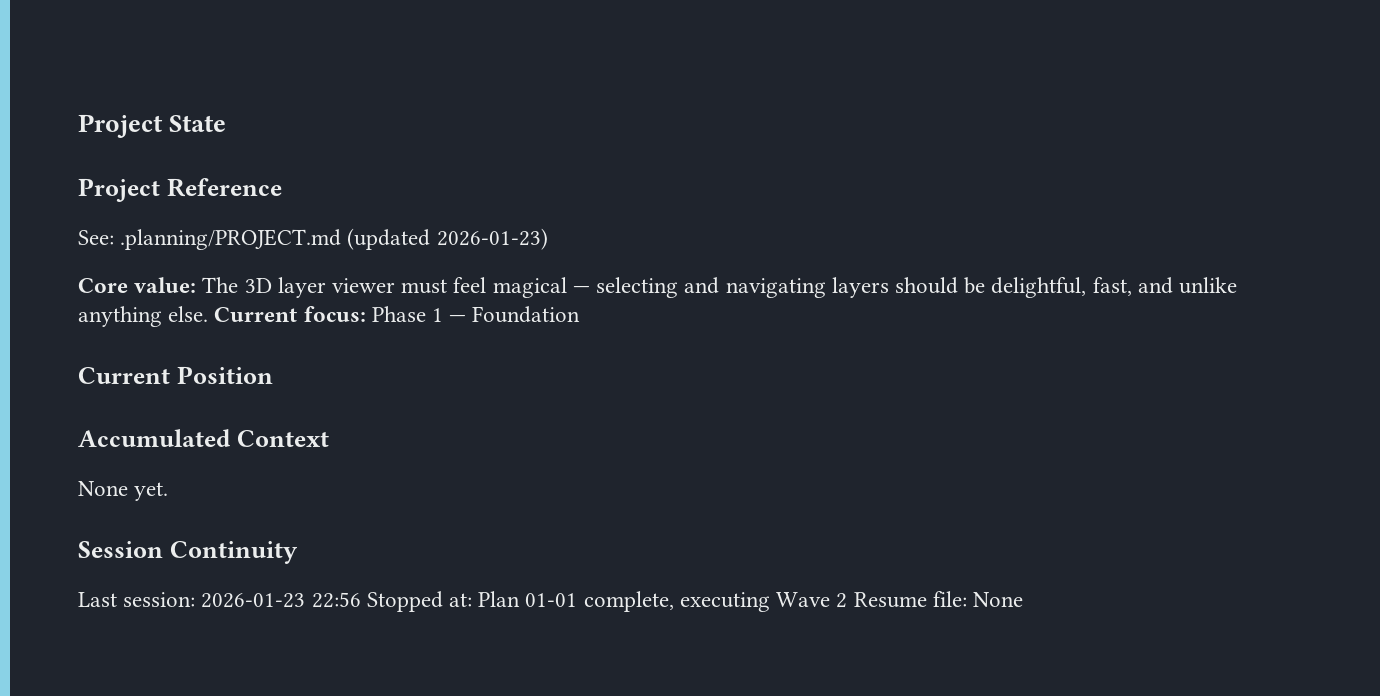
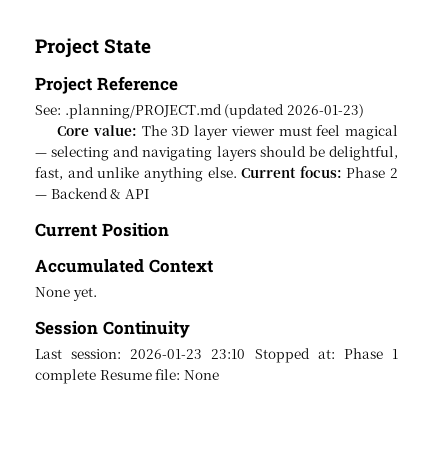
[432,306,581,323] 1 — Foundation -> [390,168,398,178] [35,188,149,199] 2 — Backend & API
[311,592,361,608] 22:56 -> [211,349,246,359] 23:10
[478,591,848,612] Plan 01-01 complete, executing Wave 2 -> [343,348,399,359] [35,369,96,384] Phase 1 complete

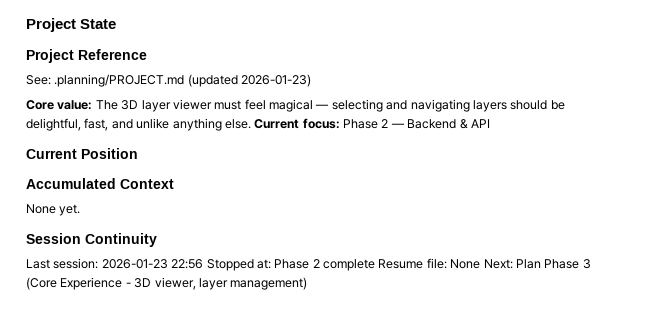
[211,349,246,359] 23:10 -> [171,259,204,269] 22:56
[392,349,399,359] 1 -> [312,259,320,268] 2
(219, 375) none -> [483,259,591,269] [26,277,308,290] Next: Plan Phase 3 (Core Experience - 3D viewer, layer management)

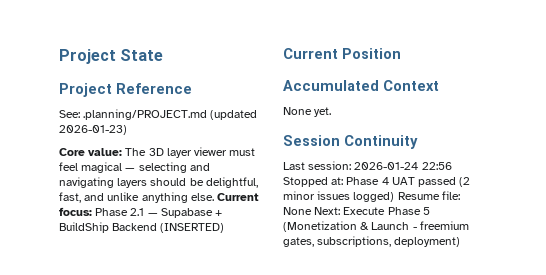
[381,119,490,129] 2 — Backend & API -> [130,208,223,218] [59,222,225,233] 2.1 — Supabase + BuildShip Backend (INSERTED)
[101,259,168,269] 2026-01-23 -> [354,162,419,170] 2026-01-24
[312,258,591,271] [26,277,308,290] 2 complete Resume file: None Next: Plan Phase 3 (Core Experience - 3D viewer, layer management) -> [381,177,471,187] [283,191,460,202] [283,207,430,215] [283,221,469,232] [283,236,461,247] 4 UAT passed (2 minor issues logged) Resume file: None Next: Execute Phase 5 (Monetization & Launch - freemium gates, subscriptions, deployment)

